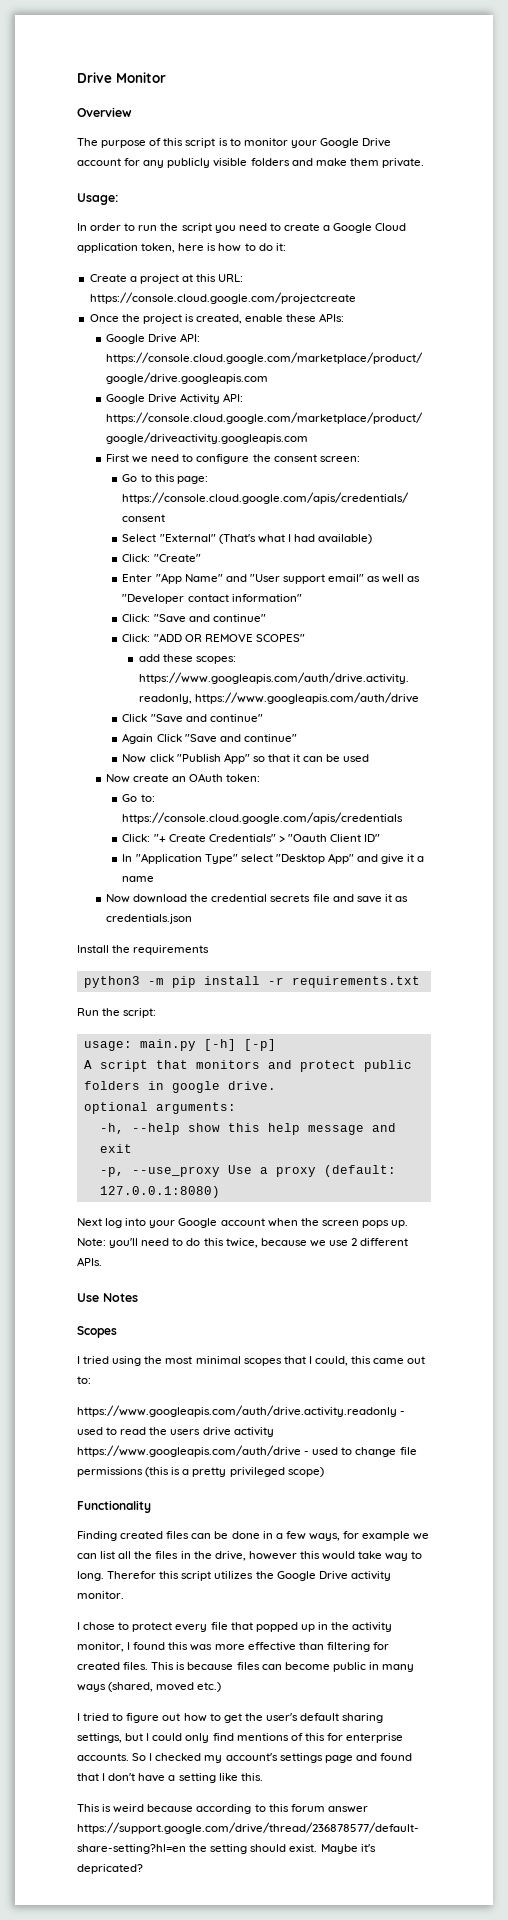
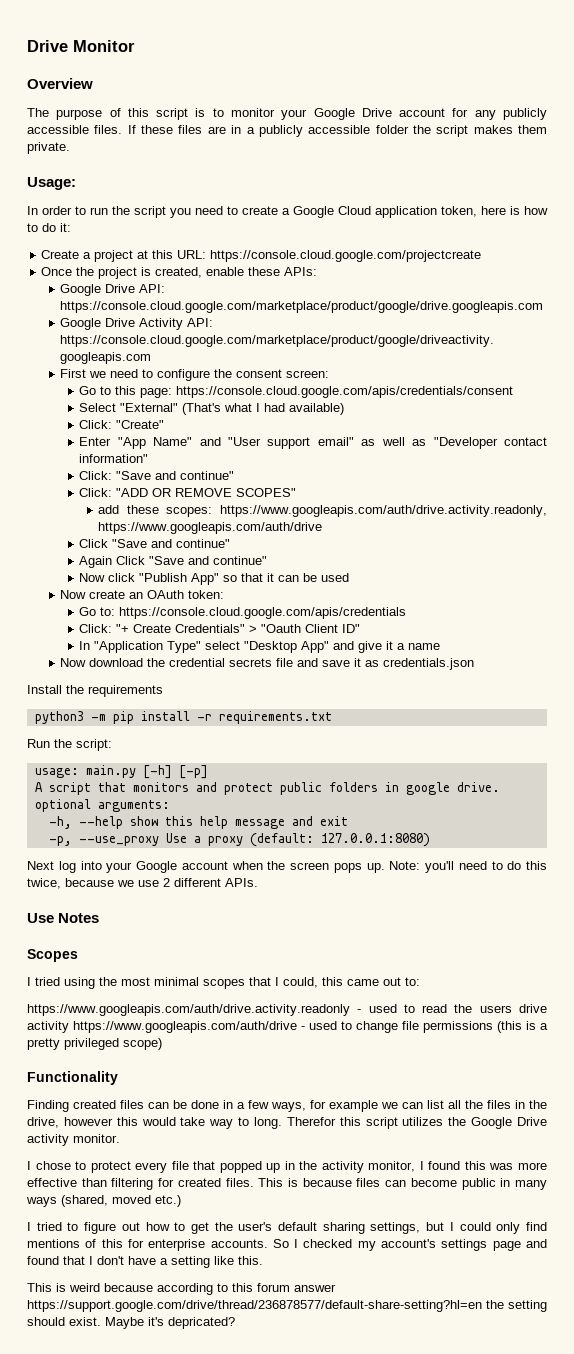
[213,158,347,167] visible folders and make -> [27,125,513,137] accessible files. If these files are in a publicly accessible folder the script makes

